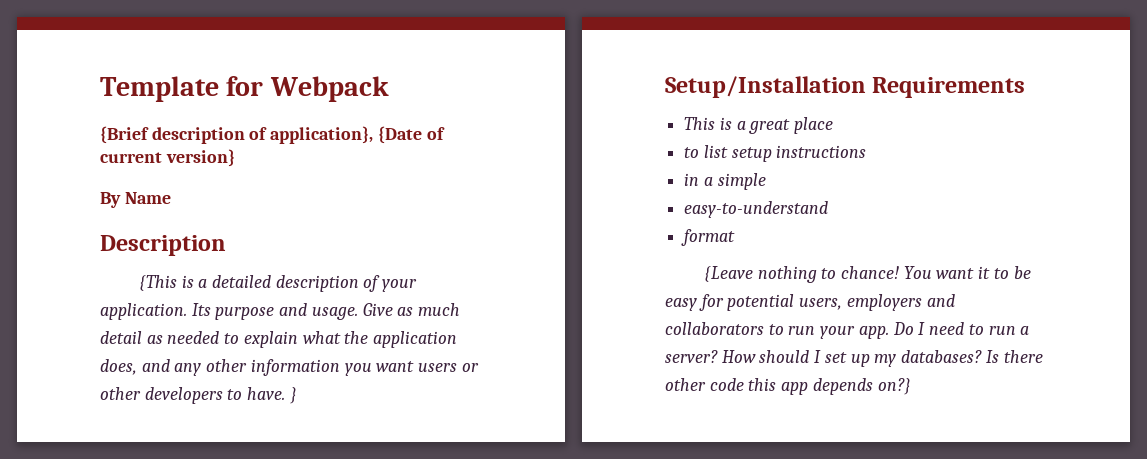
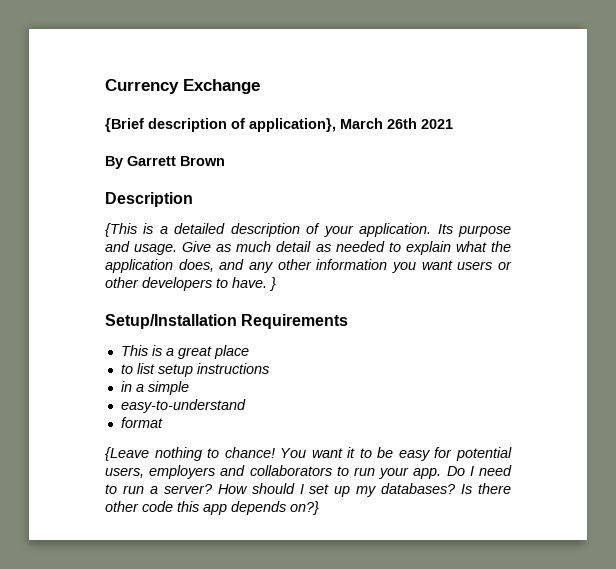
[100,76,389,102] Template for Webpack -> [105,79,260,94] Currency Exchange
[377,126,445,144] [100,149,235,167] {Date of current version} -> [340,118,453,129] March 26th 2021
[124,192,171,204] Name -> [127,156,225,166] Garrett Brown

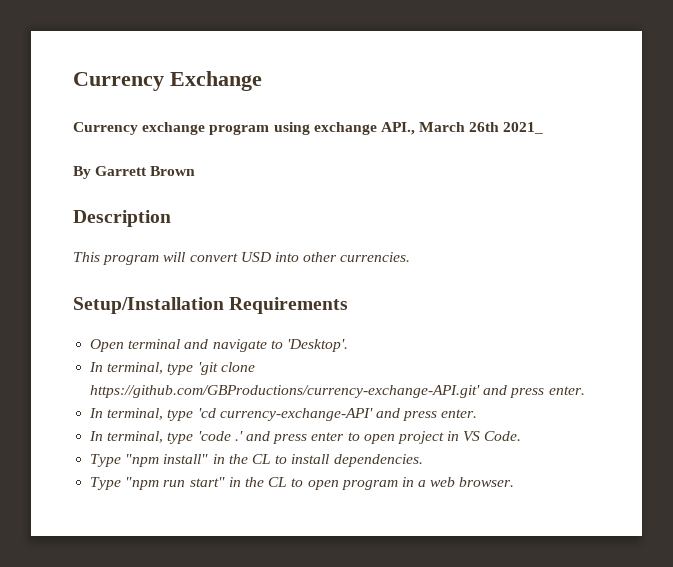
[105,118,336,132] {Brief description of application}, -> [73,122,415,135] Currency exchange program using exchange API.,
[421,119,453,129] 2021 -> [503,122,544,134] 2021_
[105,223,512,237] [105,241,511,255] [105,259,512,273] [105,277,276,291] [105,314,349,329] [120,345,249,359] [120,363,269,377] [120,381,189,395] [120,399,246,413] [120,417,163,428] [105,447,512,461] [105,465,512,479] [105,483,512,497] [105,501,319,515] {This is a detailed description of your application. Its purpose and usage. Give as much detail as needed to explain what the application does, and any other information you want users or other developers to have. } // Setup/Installation Requirements // This is a great place // to list setup instructions // in a simple // easy-to-understand // format // {Leave nothing to chance! You want it to be easy for potential users, employers and collaborators to run your app. Do I need to run a server? How should I set up my databases? Is there other code this app depends on?} -> [73,252,411,265] [73,297,349,314] [90,339,348,352] [89,362,255,375] [90,385,585,398] [89,408,478,421] [89,431,522,444] [90,454,423,467] [90,477,515,490] This program will convert USD into other currencies. // Setup/Installation Requirements // Open terminal and navigate to 'Desktop'. // In terminal, type 'git clone https://github.com/GBProductions/currency-exchange-API.git' and press enter. // In terminal, type 'cd currency-exchange-API' and press enter. // In terminal, type 'code .' and press enter to open project in VS Code. // Type "npm install" in the CL to install dependencies. // Type "npm run start" in the CL to open program in a web browser.

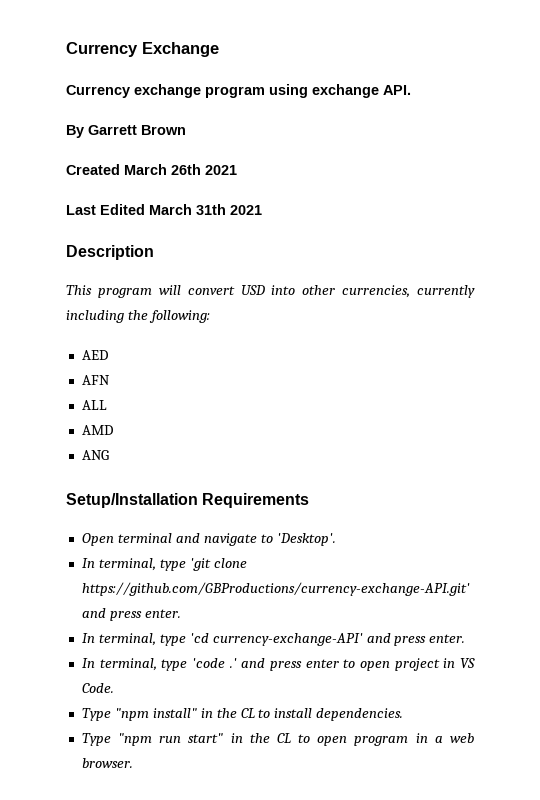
[380,122,544,135] API., March 26th 2021_ -> [383,85,411,95] API.
(196, 171) none -> [66,164,237,175] [66,204,262,215] // Created March 26th 2021 // Last Edited March 31th 2021
[340,252,411,262] currencies. -> [342,285,475,298] [66,310,210,323] [81,350,108,360] [81,375,110,385] [81,400,107,410] [81,425,113,435] [81,450,109,460] currencies, currently including the following: // AED // AFN // ALL // AMD // ANG

